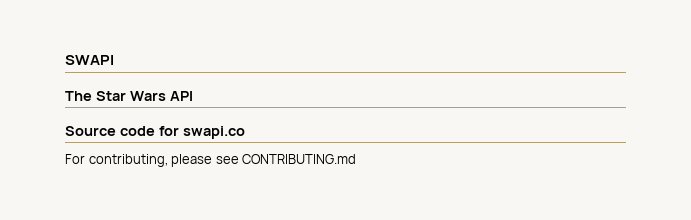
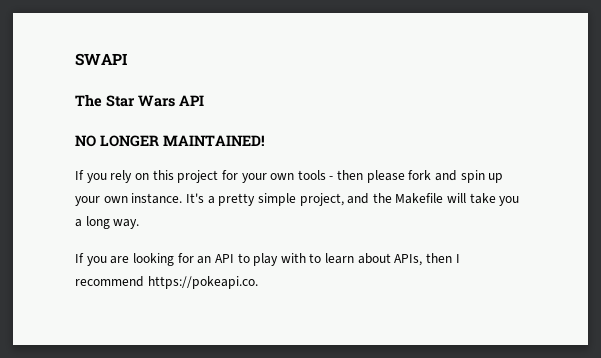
[65,126,245,139] [65,154,357,167] Source code for swapi.co // For contributing, please see CONTRIBUTING.md -> [75,135,265,147] [75,170,504,183] [75,193,520,206] [75,216,140,229] [75,253,460,266] [75,276,258,289] NO LONGER MAINTAINED! // If you rely on this project for your own tools - then please fork and spin up your own instance. It's a pretty simple project, and the Makefile will take you a long way. // If you are looking for an API to play with to learn about APIs, then I recommend https://pokeapi.co.

